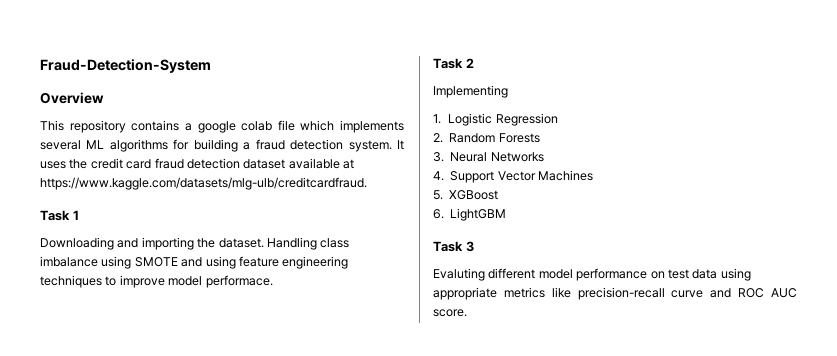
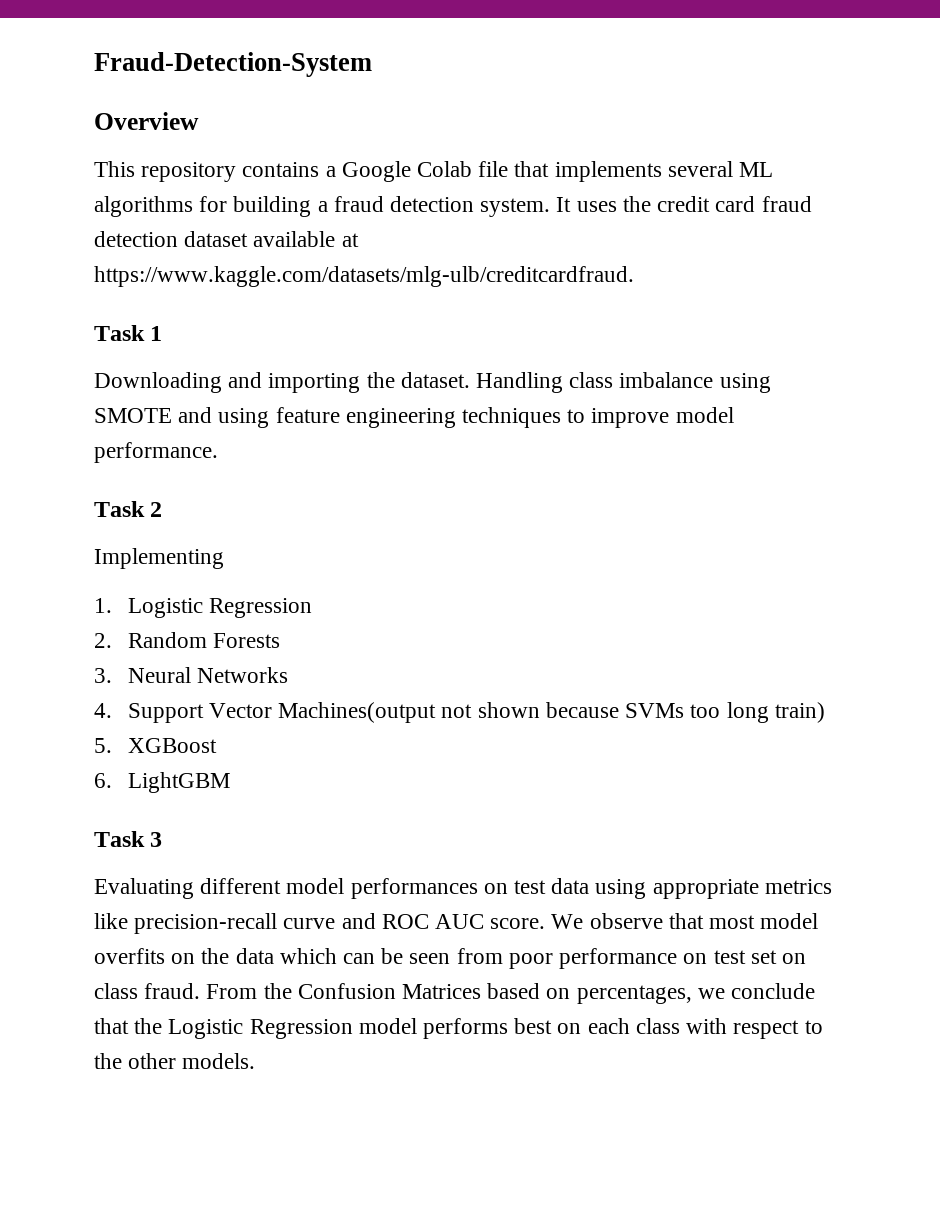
[197,120,335,133] google colab file which -> [341,161,550,182] Google Colab file that
[205,275,273,288] performace. -> [94,442,218,463] performance.
[538,170,593,181] Machines -> [278,702,825,723] Machines(output not shown because SVMs too long train)
[433,268,485,281] Evaluting -> [94,878,194,899] Evaluating
[576,268,648,281] performance -> [350,878,478,899] performances
(467, 313) none -> [551,913,819,929] [94,948,806,969] [94,983,816,1004] [94,1018,823,1039] [94,1053,256,1069] We observe that most model overfits on the data which can be seen from poor performance on test set on class fraud. From the Confusion Matrices based on percentages, we conclude that the Logistic Regression model performs best on each class with respect to the other models.

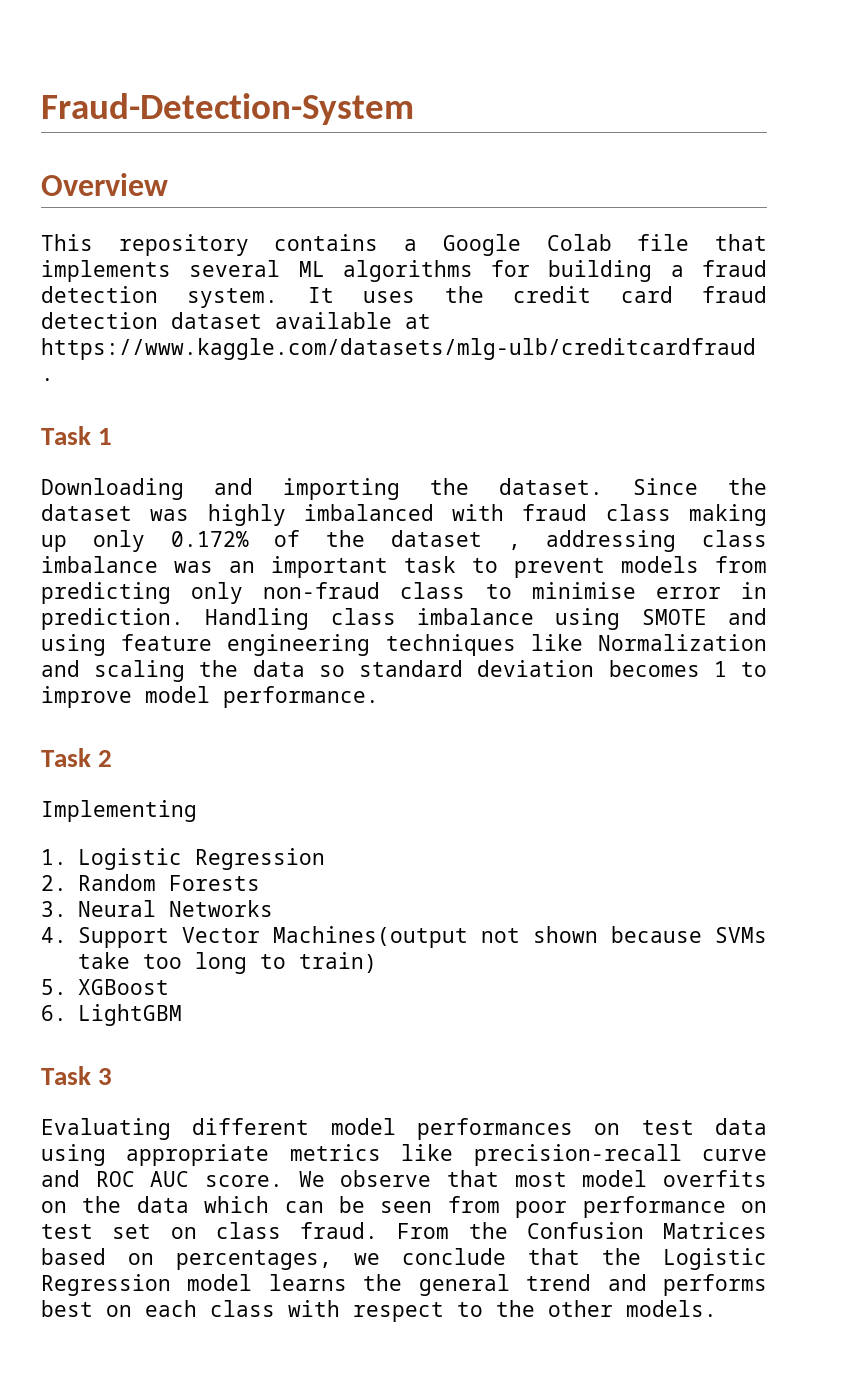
[94,266,634,287] https://www.kaggle.com/datasets/mlg-ulb/creditcardfraud. -> [41,338,756,360] [41,378,54,381] https://www.kaggle.com/datasets/mlg-ulb/creditcardfraud .
(470, 380) none -> [633,478,767,495] [41,504,767,526] [41,530,767,552] [41,556,767,578] [41,582,767,604] [41,608,184,630] Since the dataset was highly imbalanced with fraud class making up only 0.172% of the dataset , addressing class imbalance was an important task to prevent models from predicting only non-fraud class to minimise error in prediction.
(562, 417) none -> [530,634,767,651] [41,660,727,682] like Normalization and scaling the data so standard deviation becomes 1
(685, 710) none -> [77,952,130,969] take
(769, 712) none -> [259,954,286,969] to
(417, 1026) none -> [268,1274,647,1296] learns the general trend and

